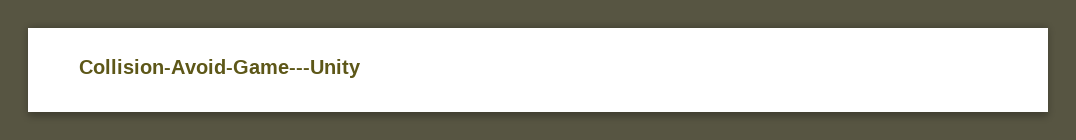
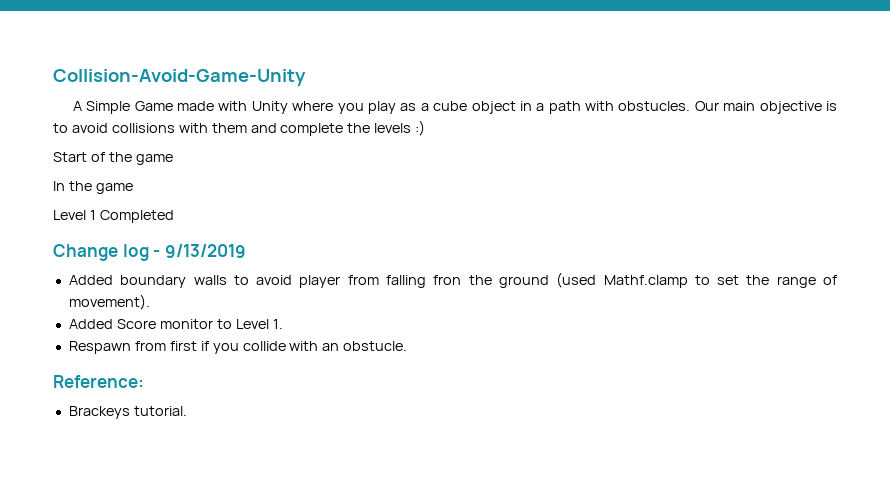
[79,59,361,78] Collision-Avoid-Game---Unity -> [53,69,306,86] [72,101,837,114] [53,120,426,136] [53,152,173,165] [53,181,133,194] [53,210,174,223] [53,244,246,261] [68,272,837,288] [68,294,150,310] [68,319,283,329] [68,341,408,354] [53,375,144,388] [68,406,187,419] Collision-Avoid-Game-Unity // A Simple Game made with Unity where you play as a cube object in a path with obstucles. Our main objective is to avoid collisions with them and complete the levels :) // Start of the game // In the game // Level 1 Completed // Change log - 9/13/2019 // Added boundary walls to avoid player from falling fron the ground (used Mathf.clamp to set the range of movement). // Added Score monitor to Level 1. // Respawn from first if you collide with an obstucle. // Reference: // Brackeys tutorial.

